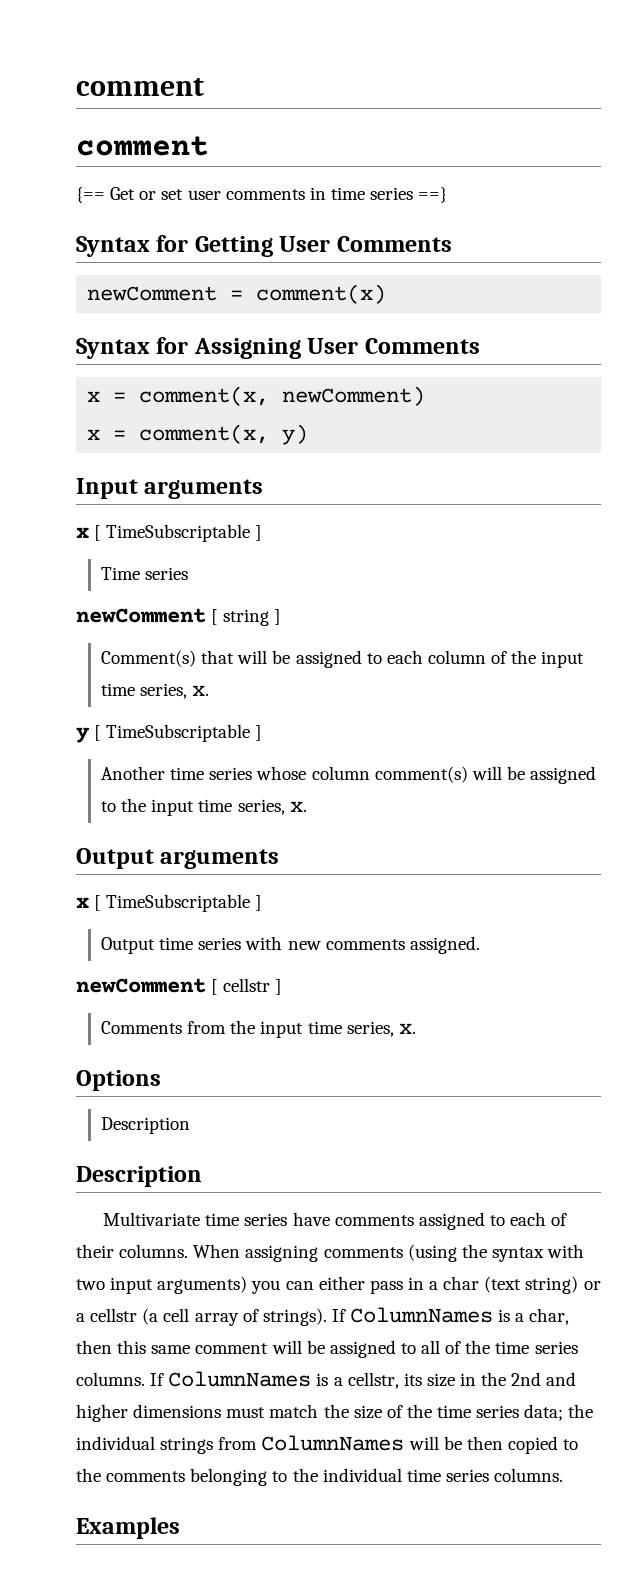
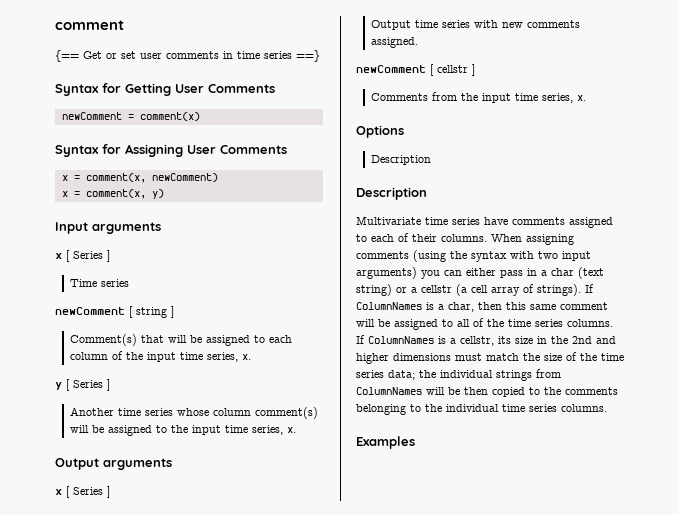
[76,78,204,96] [76,136,209,156] comment // comment -> [55,20,124,30] comment
[106,524,251,542] TimeSubscriptable -> [73,251,103,259] Series
[106,724,251,742] TimeSubscriptable -> [73,380,103,388] Series
[106,894,251,912] TimeSubscriptable -> [73,487,103,495] Series

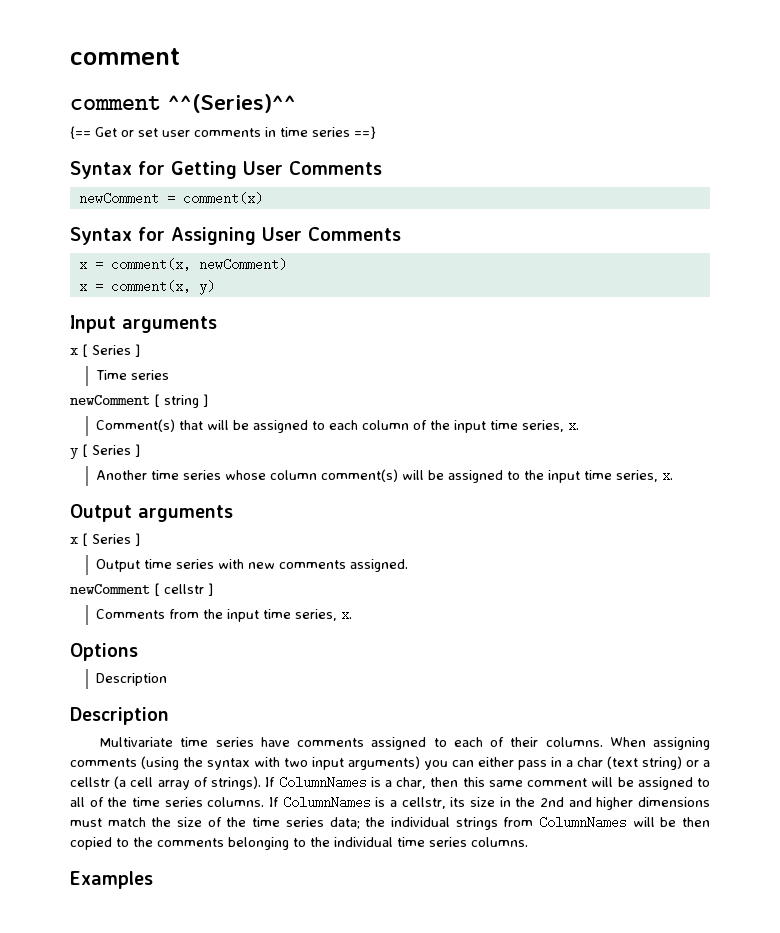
[55,20,124,30] comment -> [70,48,180,65] [70,94,296,113] comment // comment ^^(Series)^^

